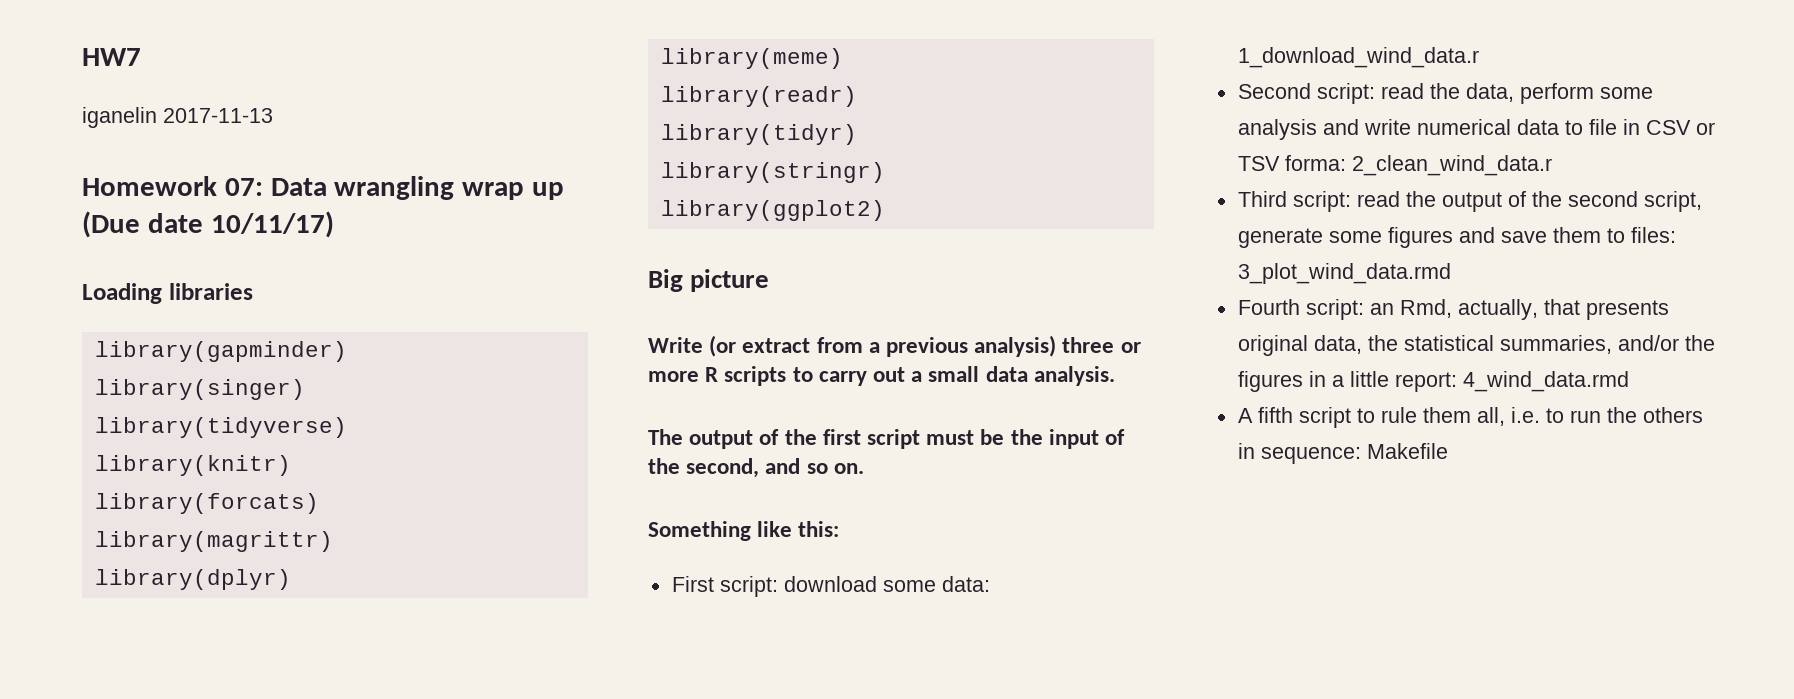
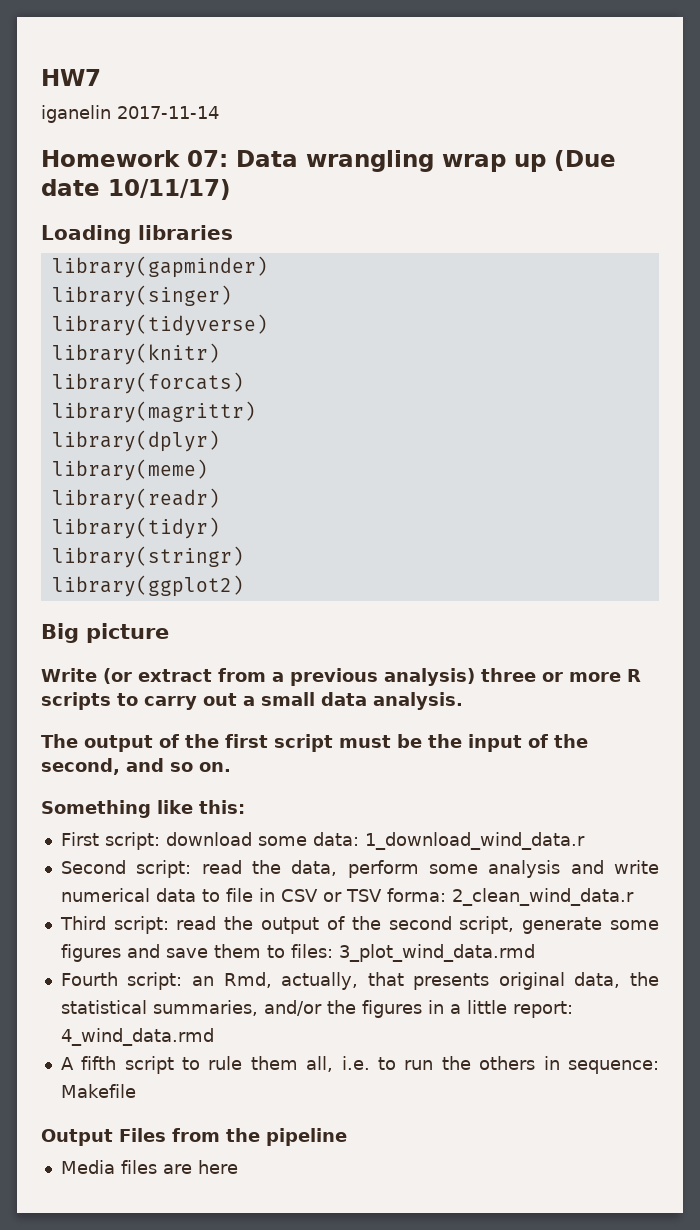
[163,108,273,123] 2017-11-13 -> [117,106,219,119] 2017-11-14
(1448, 451) none -> [41,1128,347,1146] [60,1160,238,1174] // Output Files from the pipeline // Media files are here

